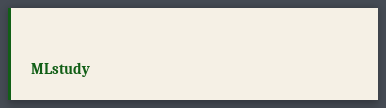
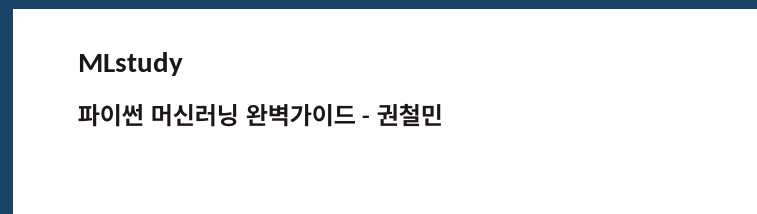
(90, 69) none -> [78,103,443,127] // 파이썬 머신러닝 완벽가이드 - 권철민

